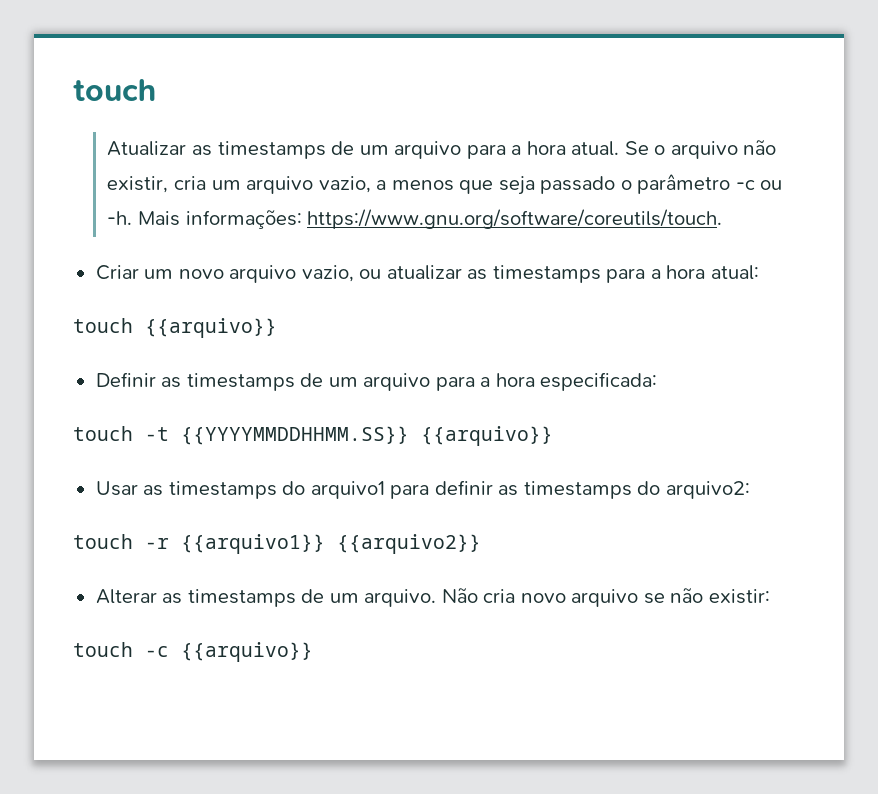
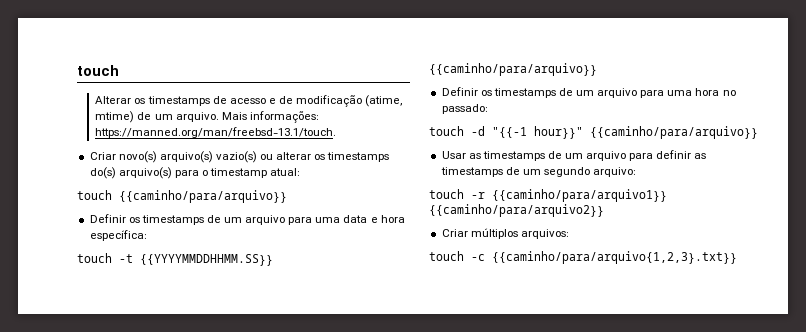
[107,140,777,159] [107,174,783,195] [107,209,723,229] [95,265,759,283] [73,318,277,338] [95,372,658,391] [73,426,553,446] [95,480,750,499] [73,534,481,554] [95,588,770,607] Atualizar as timestamps de um arquivo para a hora atual. Se o arquivo não existir, cria um arquivo vazio, a menos que seja passado o parâmetro -c ou -h. Mais informações: https://www.gnu.org/software/coreutils/touch. // Criar um novo arquivo vazio, ou atualizar as timestamps para a hora atual: // touch {{arquivo}} // Definir as timestamps de um arquivo para a hora especificada: // touch -t {{YYYYMMDDHHMM.SS}} {{arquivo}} // Usar as timestamps do arquivo1 para definir as timestamps do arquivo2: // touch -r {{arquivo1}} {{arquivo2}} // Alterar as timestamps de um arquivo. Não cria novo arquivo se não existir: -> [95,95,403,107] [95,111,319,123] [95,127,337,138] [89,151,390,163] [89,167,301,179] [77,190,287,203] [89,214,405,225] [89,230,147,241] [77,253,273,266] [429,63,597,76] [441,87,736,98] [441,104,488,114] [429,126,758,139] [441,150,707,161] [440,167,637,177] [429,189,667,202] [429,204,604,217] [441,228,569,239] Alterar os timestamps de acesso e de modificação (atime, mtime) de um arquivo. Mais informações: https://manned.org/man/freebsd-13.1/touch. // Criar novo(s) arquivo(s) vazio(s) ou alterar os timestamps do(s) arquivo(s) para o timestamp atual: // touch {{caminho/para/arquivo}} // Definir os timestamps de um arquivo para uma data e hora específica: // touch -t {{YYYYMMDDHHMM.SS}} {{caminho/para/arquivo}} // Definir os timestamps de um arquivo para uma hora no passado: // touch -d "{{-1 hour}}" {{caminho/para/arquivo}} // Usar as timestamps de um arquivo para definir as timestamps de um segundo arquivo: // touch -r {{caminho/para/arquivo1}} {{caminho/para/arquivo2}} // Criar múltiplos arquivos:
[181,642,313,662] {{arquivo}} -> [492,251,737,264] {{caminho/para/arquivo{1,2,3}.txt}}

